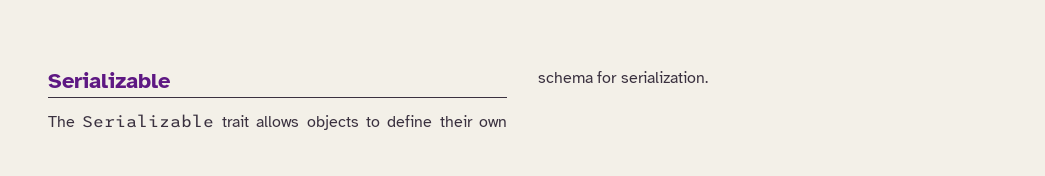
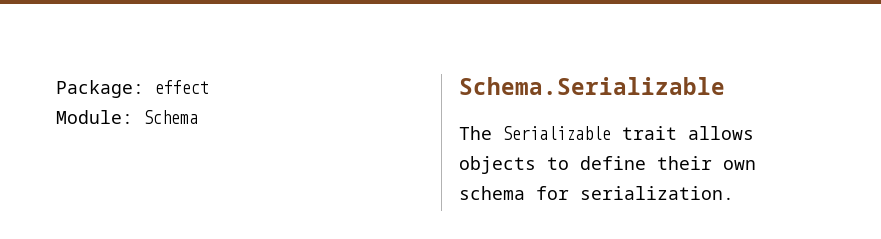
[48,72,171,88] Serializable -> [56,80,209,98] [56,110,198,124] [459,77,725,95] Package: effect // Module: Schema // Schema.Serializable

